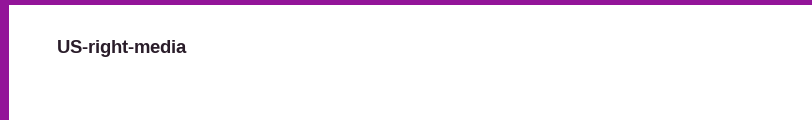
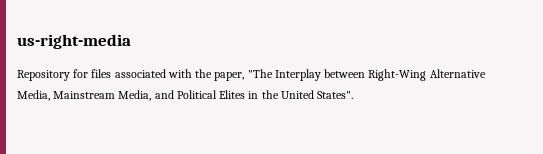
[57,40,187,57] US-right-media -> [17,34,131,49] [17,69,486,81] [17,90,354,101] us-right-media // Repository for files associated with the paper, "The Interplay between Right-Wing Alternative Media, Mainstream Media, and Political Elites in the United States".

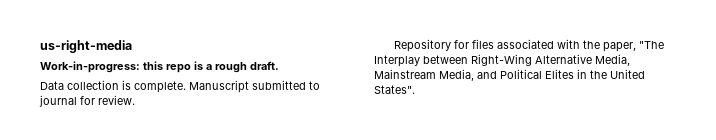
(131, 41) none -> [40,61,279,73] [40,80,320,93] [39,95,135,107] // Work-in-progress: this repo is a rough draft. // Data collection is complete. Manuscript submitted to journal for review.

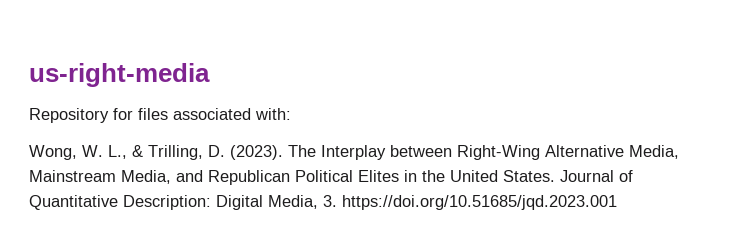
[40,61,279,73] [40,80,320,93] [39,95,135,107] [393,39,664,52] Work-in-progress: this repo is a rough draft. // Data collection is complete. Manuscript submitted to journal for review. // Repository for files associated with the paper, "The -> [29,108,291,123] [29,145,316,160] Repository for files associated with: // Wong, W. L., & Trilling, D. (2023). The
(497, 75) none -> [208,170,290,185] Republican
[374,85,415,94] States". -> [503,170,633,182] [29,195,617,210] States. Journal of Quantitative Description: Digital Media, 3. https://doi.org/10.51685/jqd.2023.001

